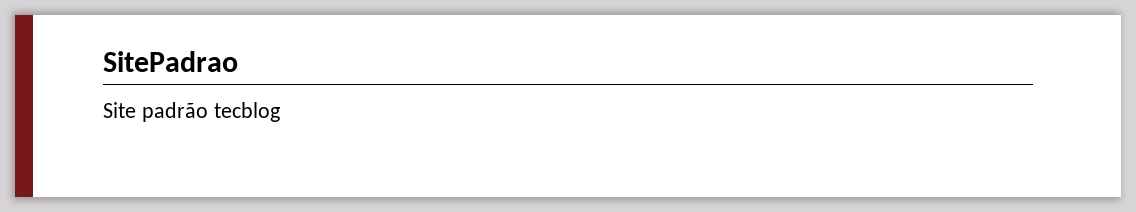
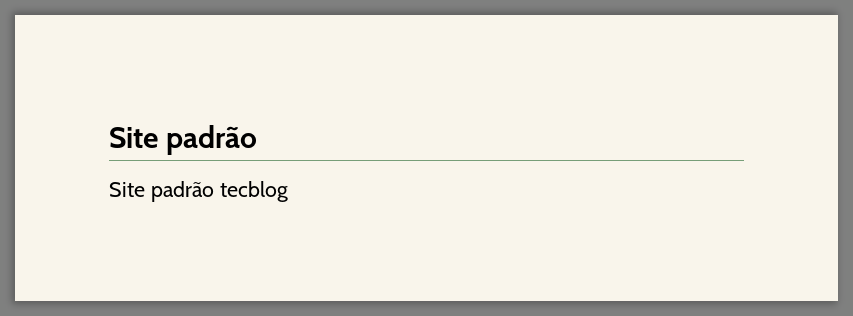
[103,51,238,72] SitePadrao -> [109,125,258,155] Site padrão

